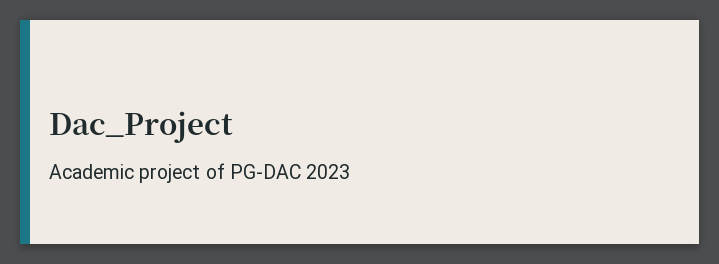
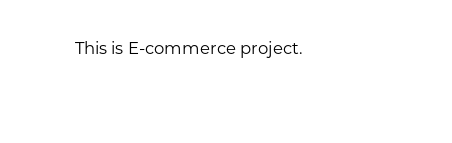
[49,111,233,143] [49,163,351,183] Dac_Project // Academic project of PG-DAC 2023 -> [75,41,304,58] This is E-commerce project.

